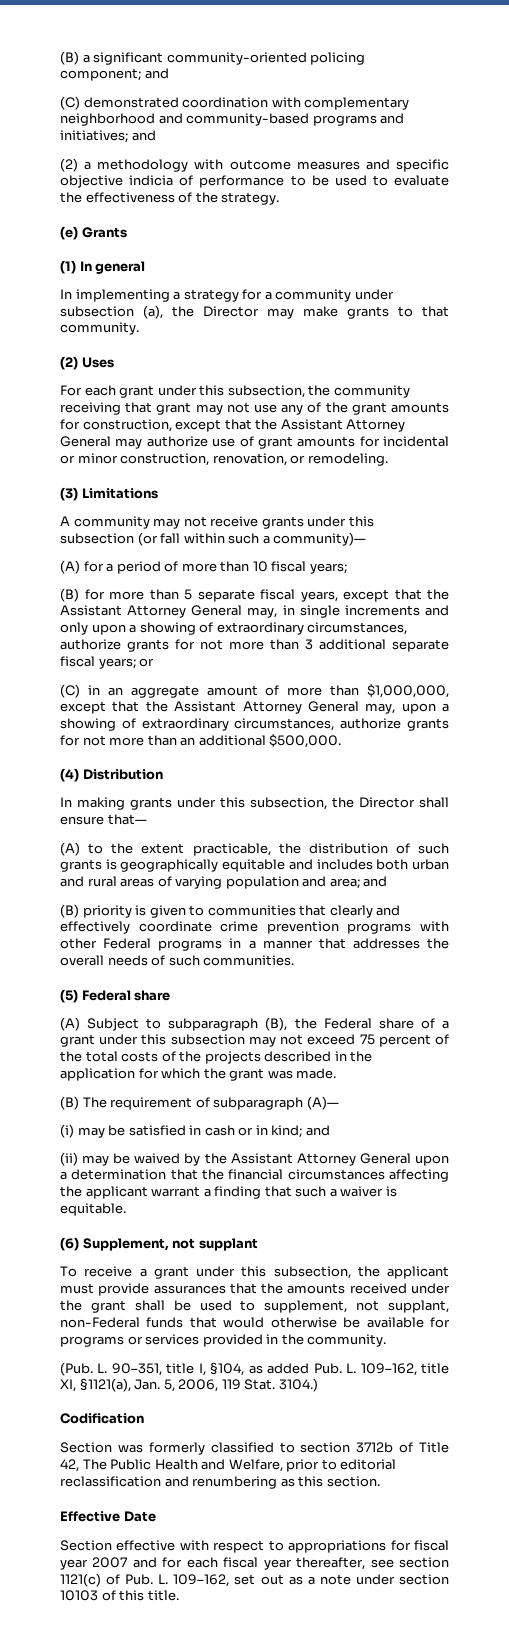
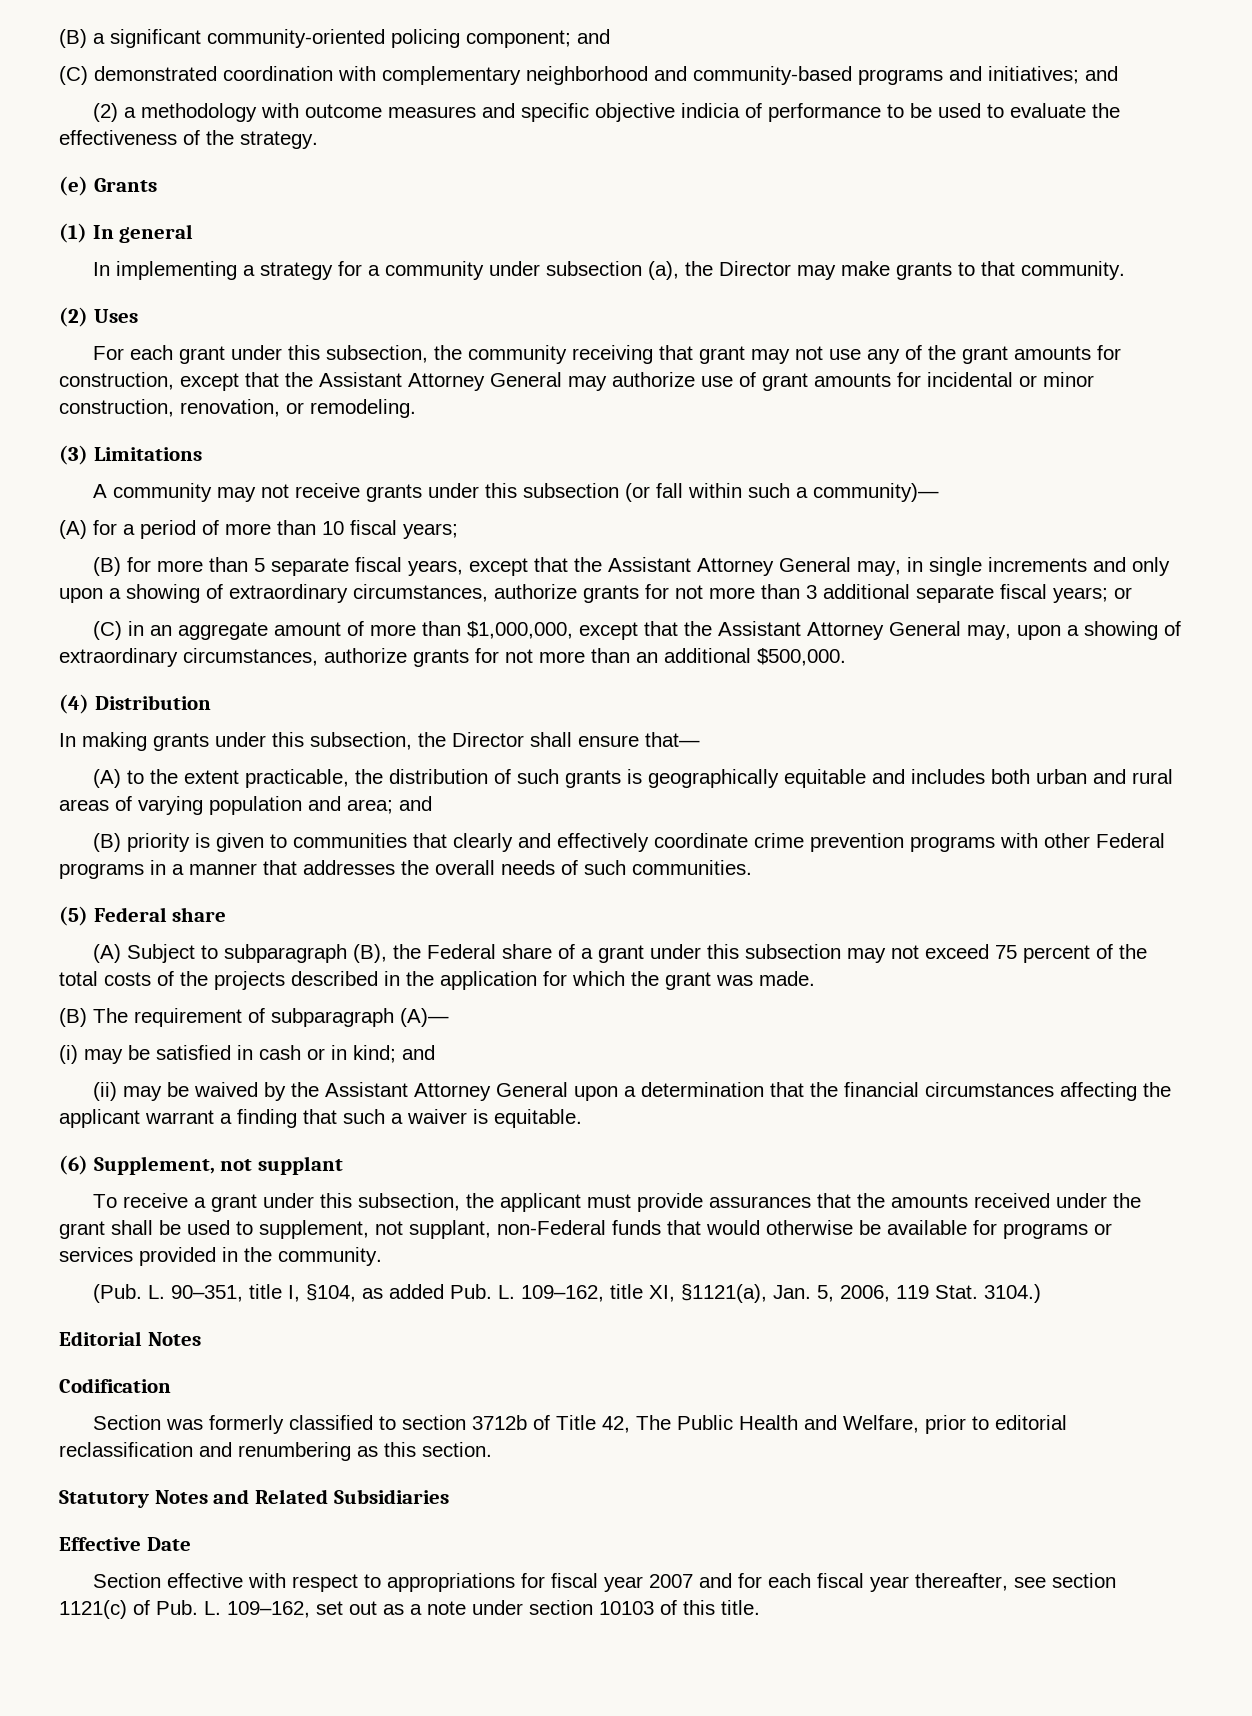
(318, 1385) none -> [59,1331,201,1346] // Editorial Notes
(380, 1481) none -> [59,1489,449,1508] // Statutory Notes and Related Subsidiaries

